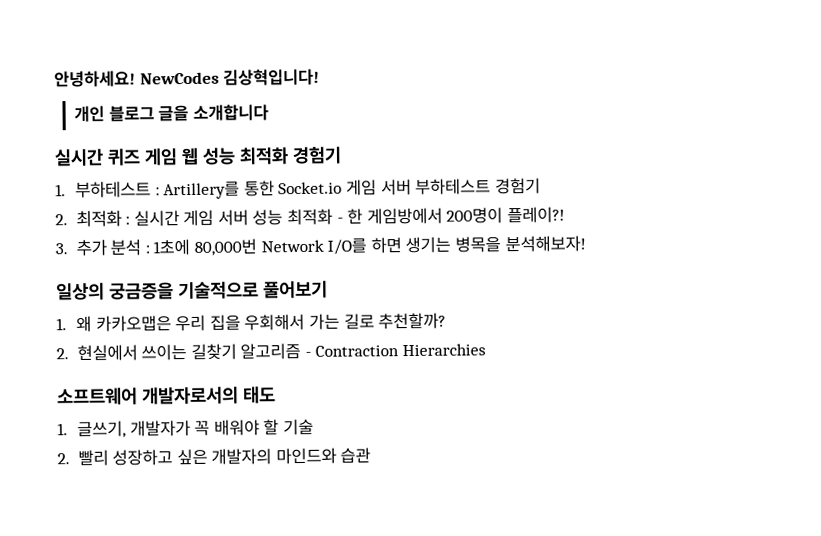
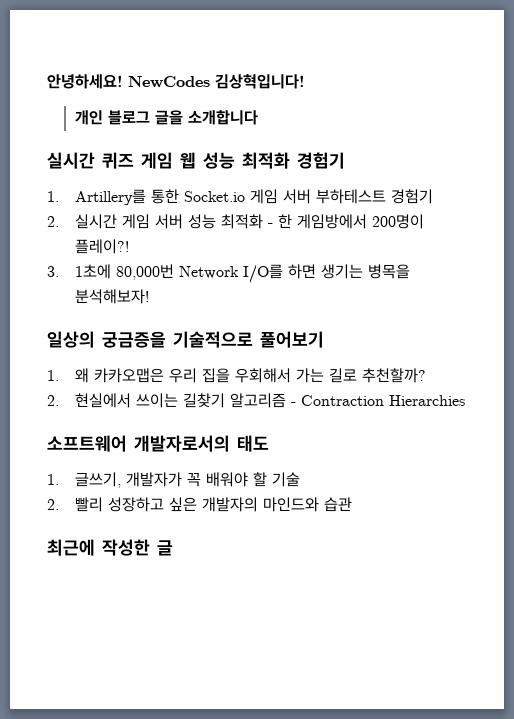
[75,181,160,199] 부하테스트 : -> (59, 196) none
[75,210,131,228] 최적화 : -> (59, 221) none
[75,239,150,257] 추가 분석 : -> (59, 271) none
(372, 455) none -> [47,539,173,556] // 최근에 작성한 글

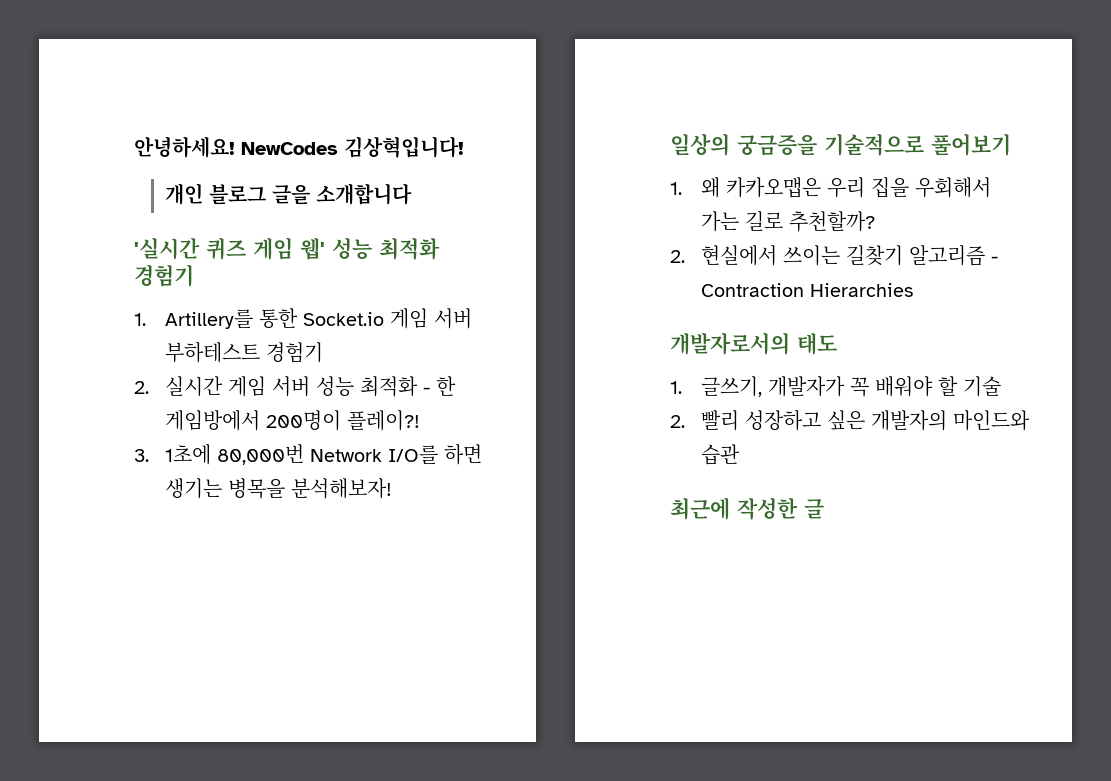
[47,152,95,169] 실시간 -> [134,237,200,259] '실시간
[180,152,196,169] 웹 -> [300,238,325,260] 웹'
[47,435,127,452] 소프트웨어 -> (913, 290) none

